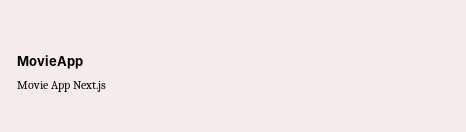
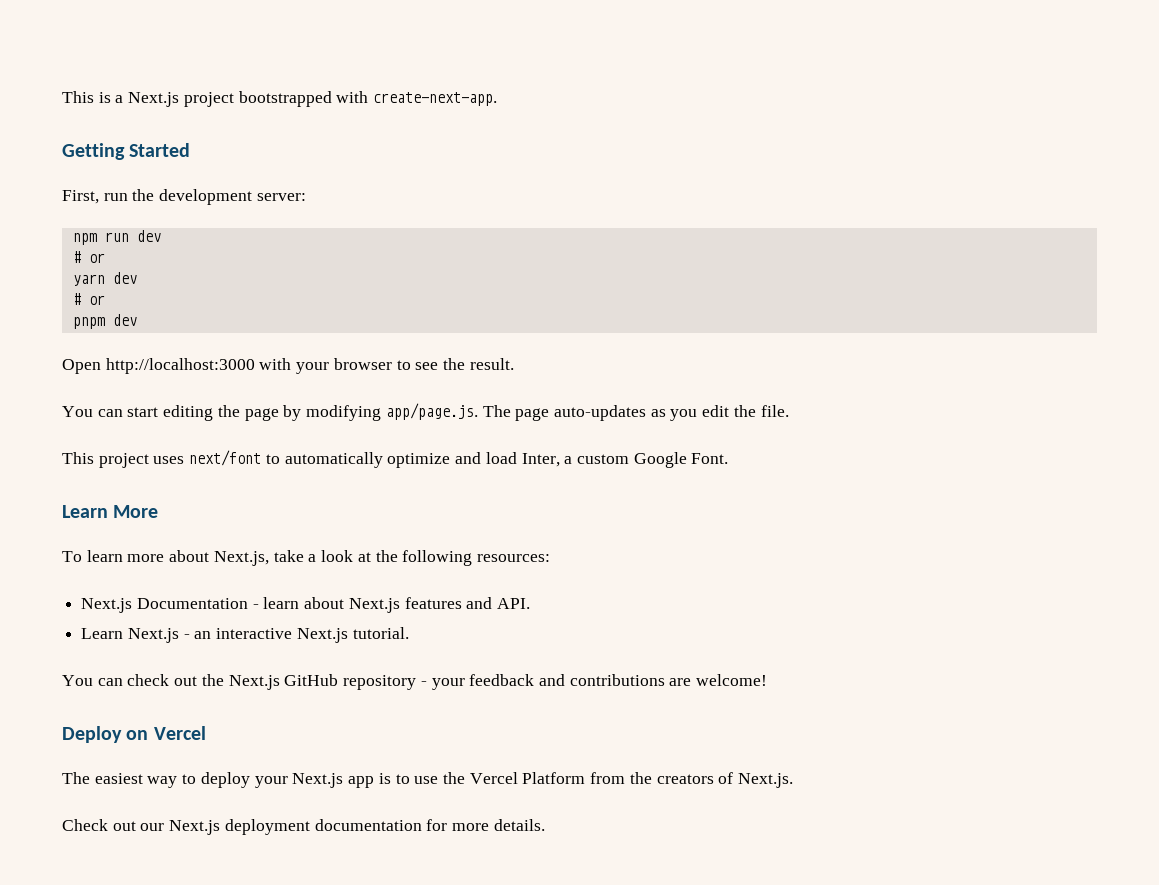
[17,55,83,69] [17,81,107,92] MovieApp // Movie App Next.js -> [62,91,498,107] [62,143,191,160] [62,189,306,205] [72,230,161,245] [72,251,105,263] [72,272,137,286] [72,293,105,305] [72,314,137,329] [62,358,514,374] [62,403,789,421] [62,450,729,468] [62,505,159,518] [62,550,550,566] [81,597,531,613] [81,627,409,643] [62,674,768,690] [62,726,206,743] [62,772,794,788] [62,819,545,835] This is a Next.js project bootstrapped with create-next-app. // Getting Started // First, run the development server: // npm run dev // # or // yarn dev // # or // pnpm dev // Open http://localhost:3000 with your browser to see the result. // You can start editing the page by modifying app/page.js. The page auto-updates as you edit the file. // This project uses next/font to automatically optimize and load Inter, a custom Google Font. // Learn More // To learn more about Next.js, take a look at the following resources: // Next.js Documentation - learn about Next.js features and API. // Learn Next.js - an interactive Next.js tutorial. // You can check out the Next.js GitHub repository - your feedback and contributions are welcome! // Deploy on Vercel // The easiest way to deploy your Next.js app is to use the Vercel Platform from the creators of Next.js. // Check out our Next.js deployment documentation for more details.

